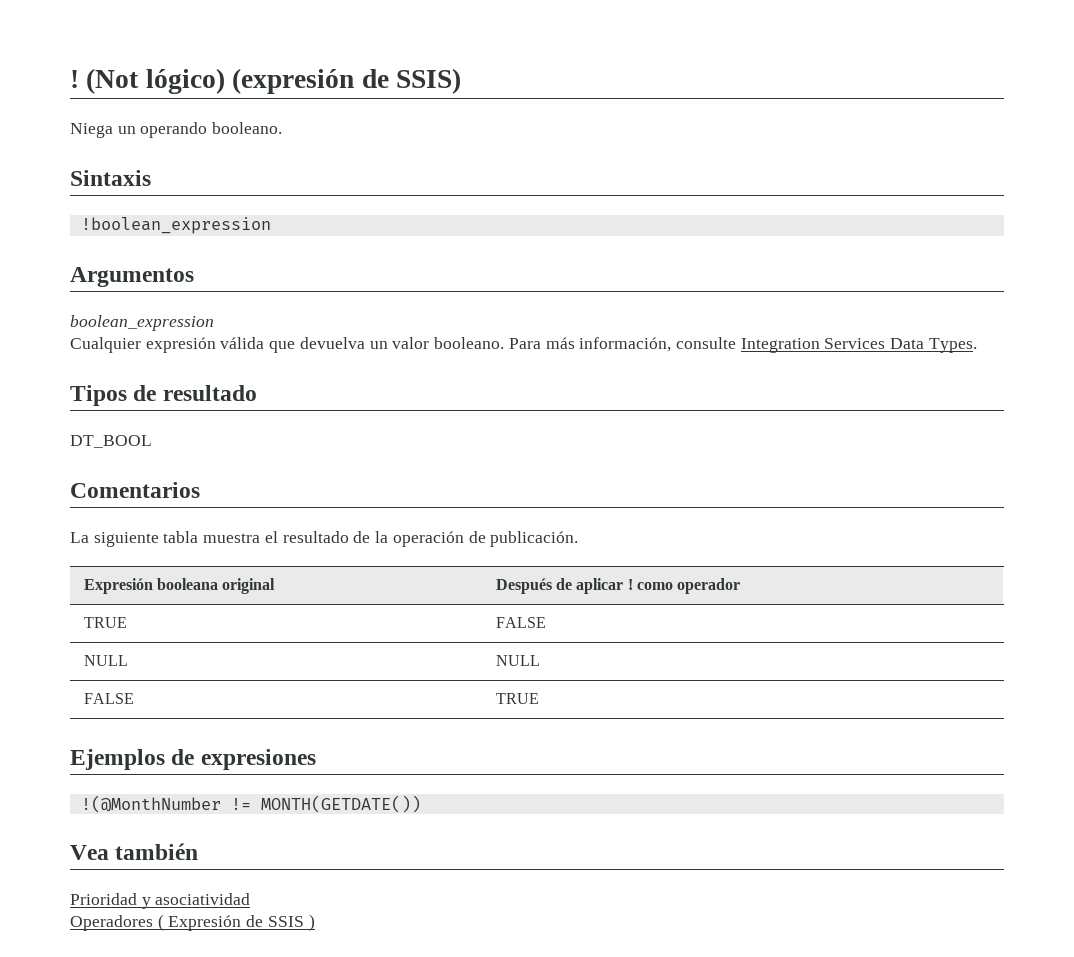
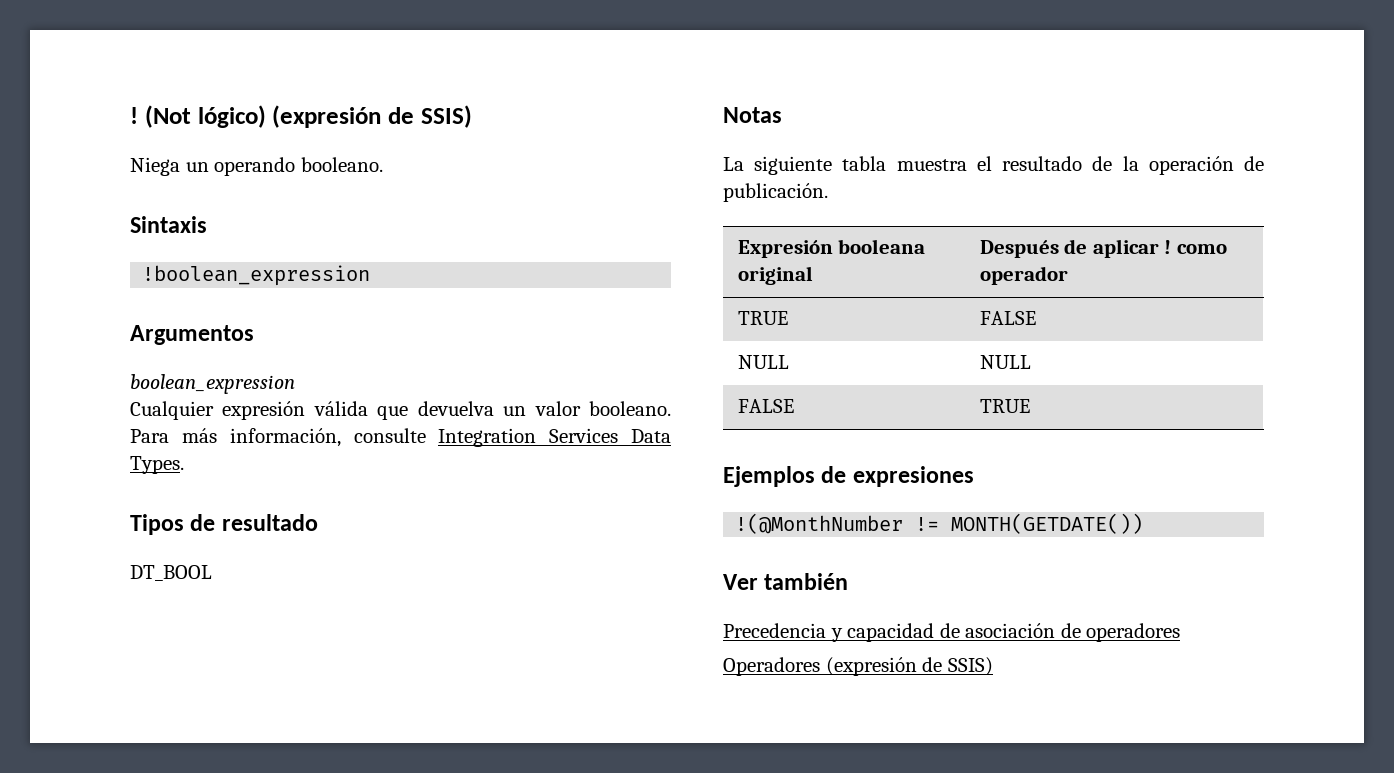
[70,482,200,498] Comentarios -> [723,107,782,123] Notas
[70,845,109,860] Vea -> [723,574,758,590] Ver
[70,893,251,909] [70,914,315,931] Prioridad y asociatividad // Operadores ( Expresión de SSIS ) -> [723,623,1181,642] [723,657,993,676] Precedencia y capacidad de asociación de operadores // Operadores (expresión de SSIS)

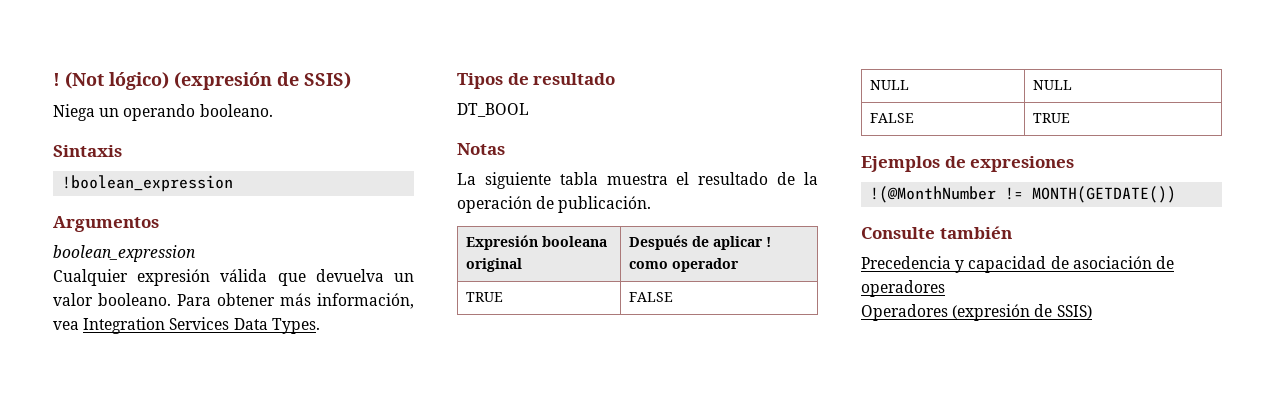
(169, 436) none -> [217,293,275,306] obtener
[353,428,426,443] consulte -> [53,321,79,330] vea
[723,574,758,590] Ver -> [861,227,935,239] Consulte

